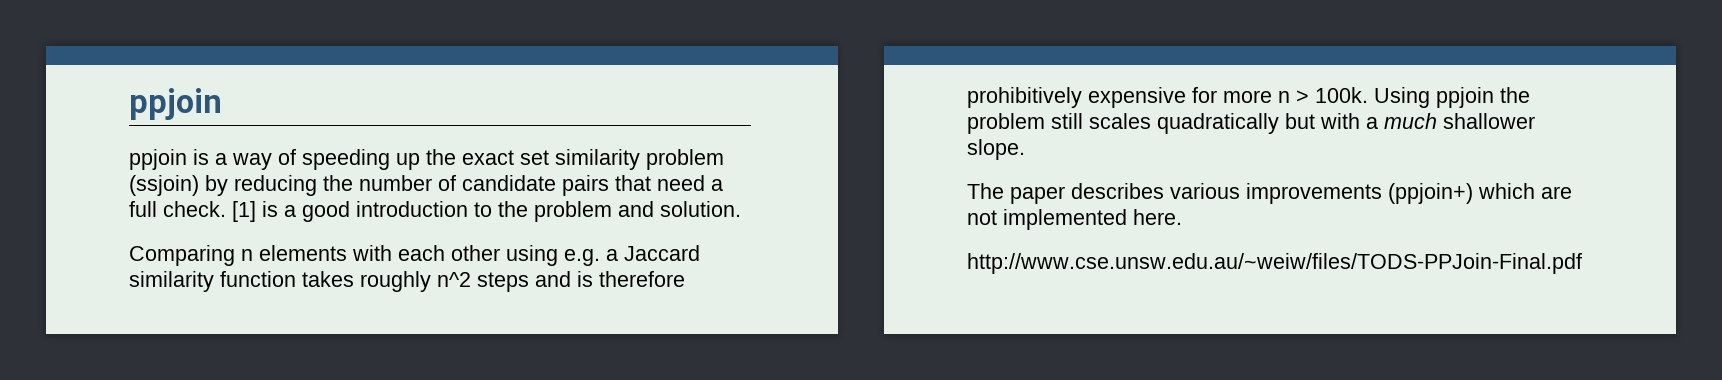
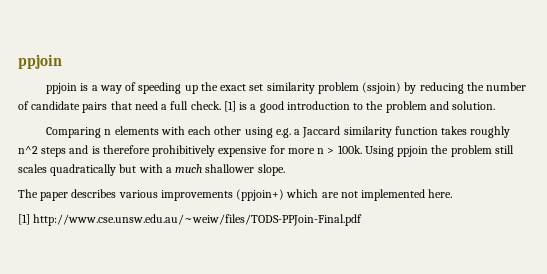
(1182, 217) none -> [18,214,30,225] [1]

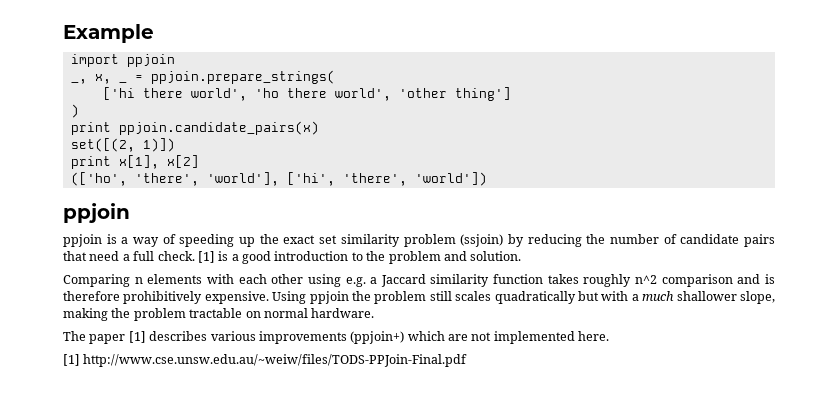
(18, 61) none -> [63,24,154,43] [70,54,175,67] [70,74,127,84] [134,70,335,84] [102,87,511,101] [70,104,79,118] [70,121,319,135] [70,138,175,152] [70,155,199,169] [70,172,487,186] Example // import ppjoin // _, x, _ = ppjoin.prepare_strings( // ['hi there world', 'ho there world', 'other thing'] // ) // print ppjoin.candidate_pairs(x) // set([(2, 1)]) // print x[1], x[2] // (['ho', 'there', 'world'], ['hi', 'there', 'world']) //
[41,147,67,157] steps -> [661,274,733,287] comparison
[218,145,362,157] expensive for more n > 100k. -> [204,291,269,304] expensive.
[257,164,285,176] slope. -> [739,291,775,304] [63,308,375,321] slope, making the problem tractable on normal hardware.
(69, 196) none -> [128,331,146,343] [1]

